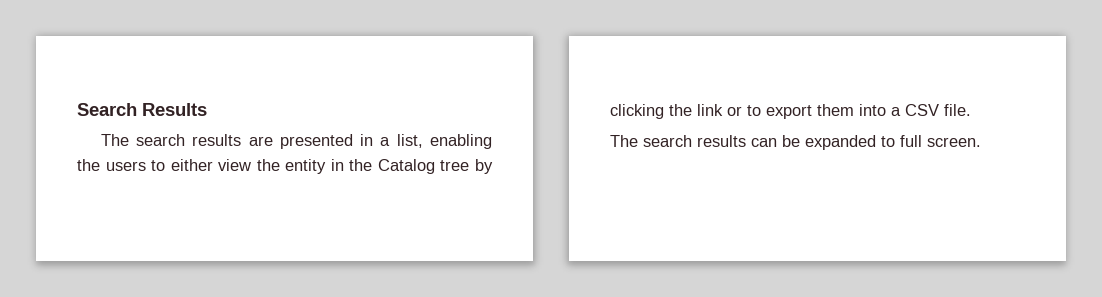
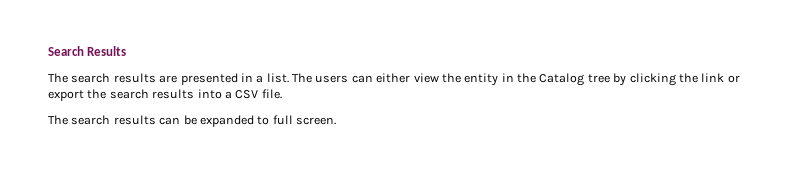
[396,134,492,149] [77,159,166,171] list, enabling the users to -> [266,73,373,83] list. The users can
[747,104,854,119] to export them -> [48,89,195,101] export the search results

